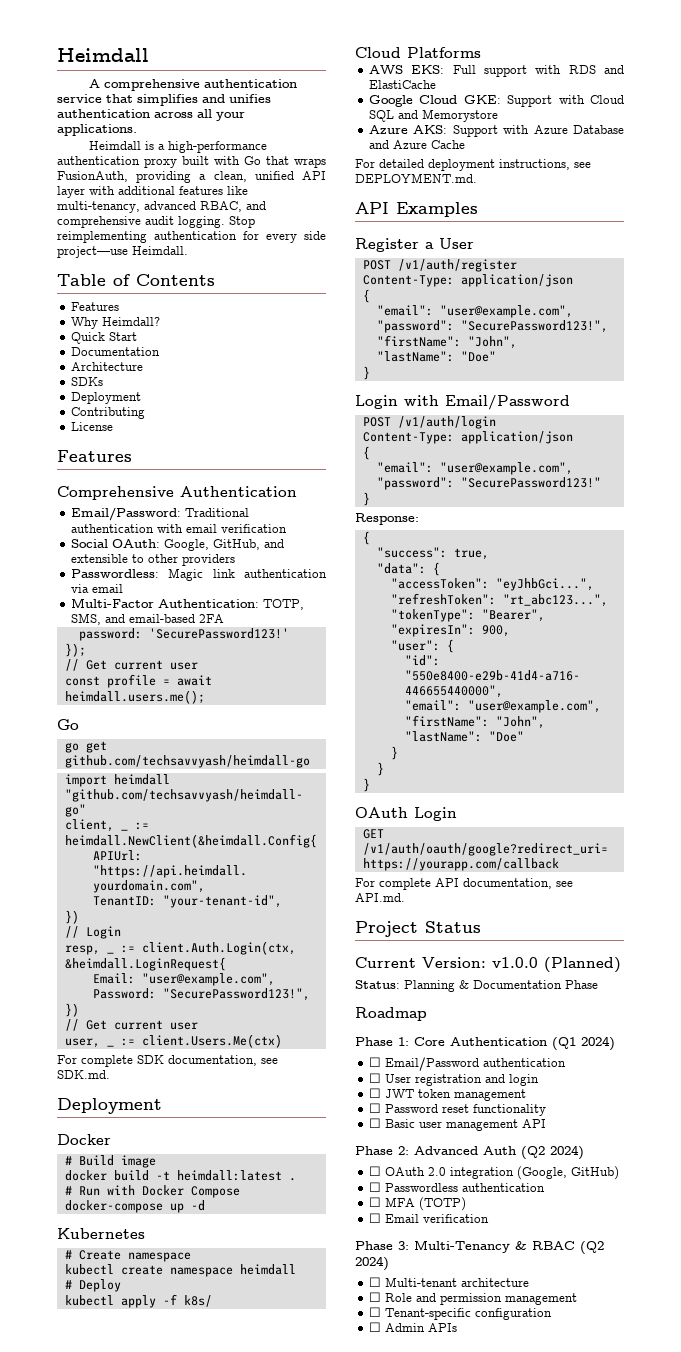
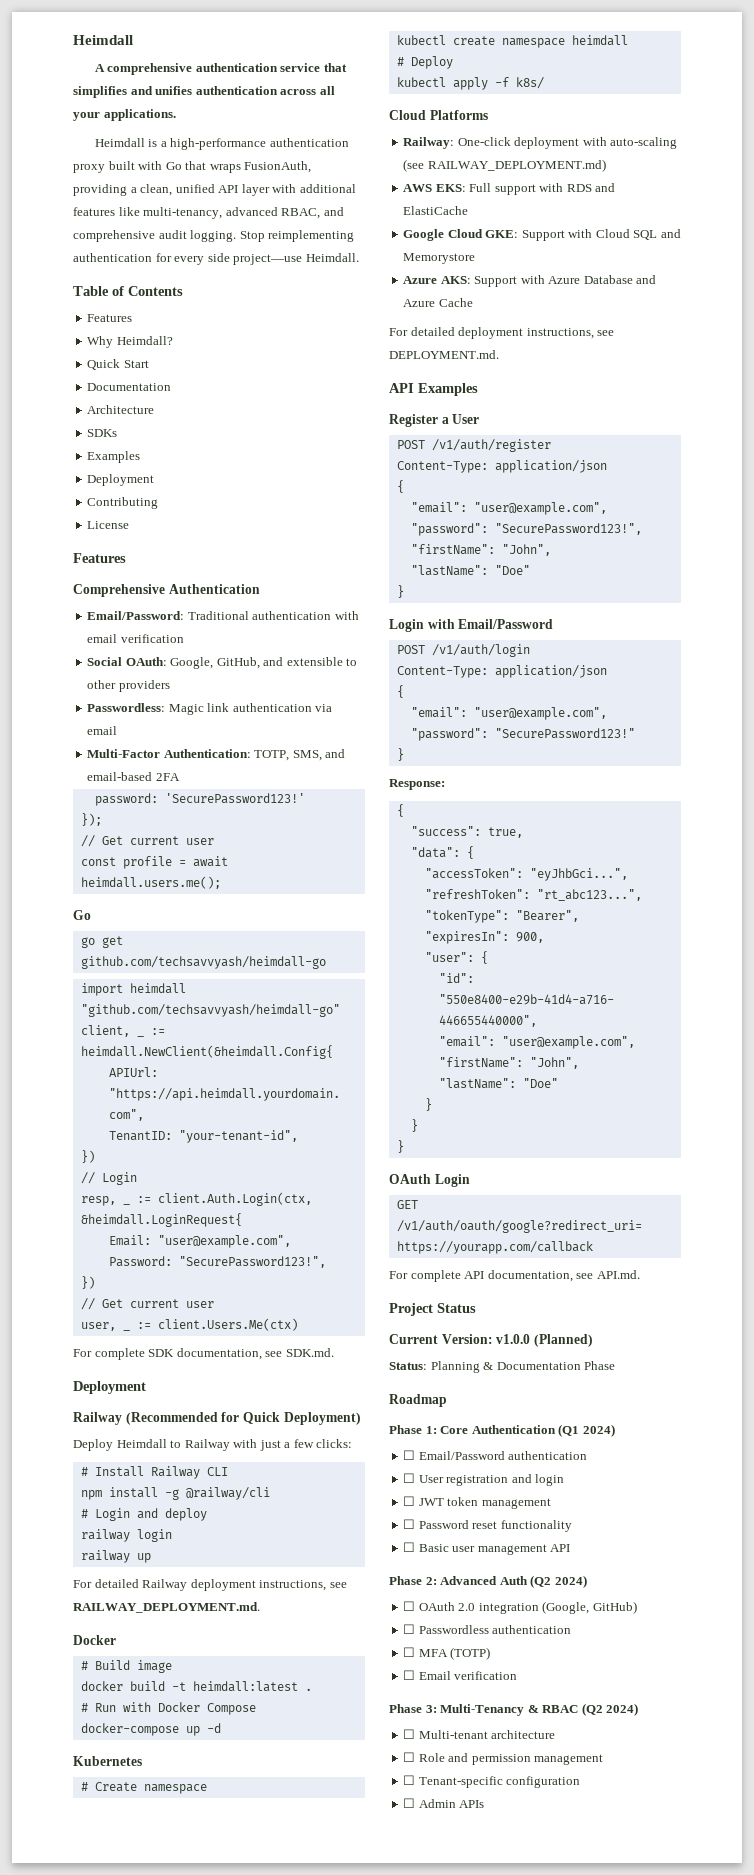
(103, 381) none -> [87,451,141,463] // Examples
(162, 1106) none -> [73,1412,361,1425] [73,1439,353,1451] [80,1466,228,1479] [80,1487,270,1500] [80,1508,207,1521] [80,1529,172,1542] [80,1550,151,1563] [73,1579,347,1591] [73,1602,260,1613] // Railway (Recommended for Quick Deployment) // Deploy Heimdall to Railway with just a few clicks: // # Install Railway CLI // npm install -g @railway/cli // # Login and deploy // railway login // railway up // For detailed Railway deployment instructions, see RAILWAY_DEPLOYMENT.md.
(481, 52) none -> [403,137,678,149] [403,159,606,172] // Railway: One-click deployment with auto-scaling (see RAILWAY_DEPLOYMENT.md)

